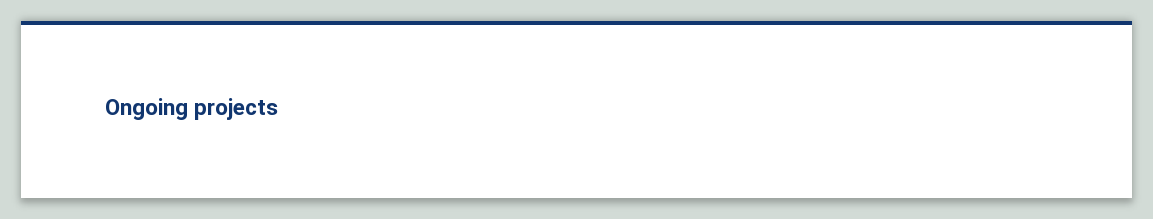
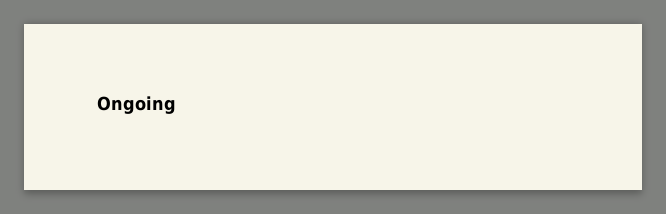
[194,98,279,120] projects -> (176, 105) none

